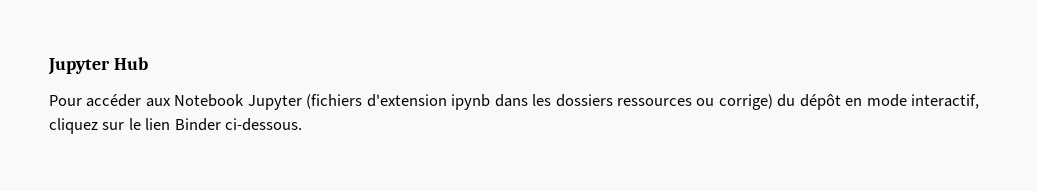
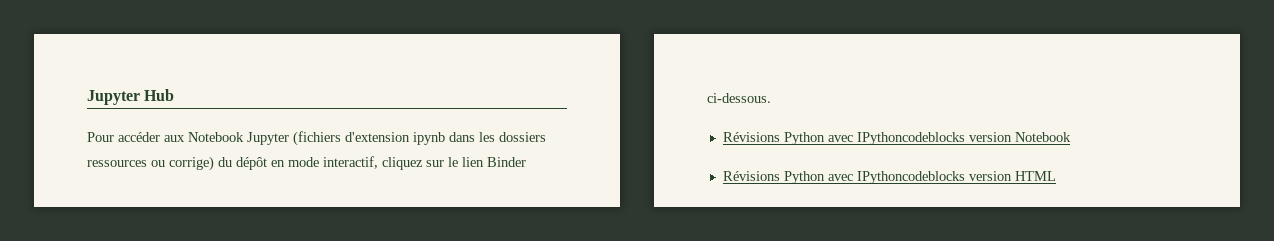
(303, 124) none -> [722,132,1071,145] [722,171,1056,184] // Révisions Python avec IPythoncodeblocks version Notebook // Révisions Python avec IPythoncodeblocks version HTML

